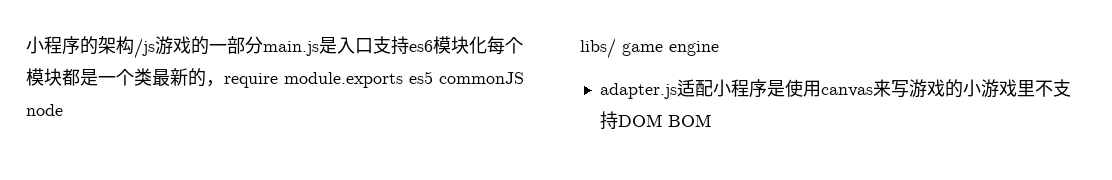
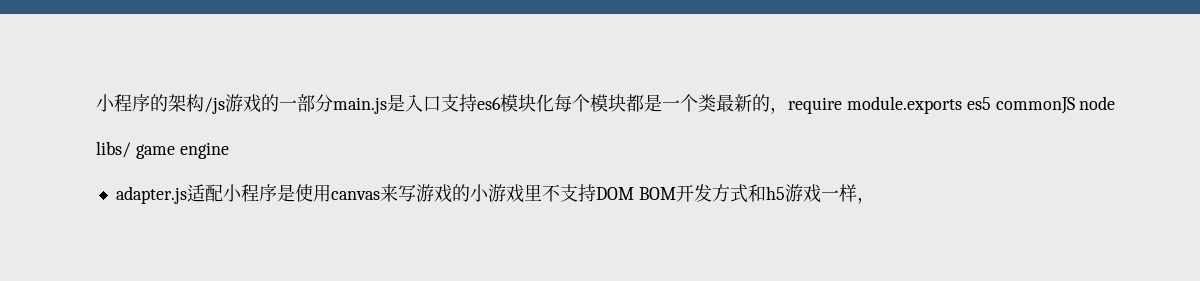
(711, 120) none -> [675,184,875,204] 开发方式和h5游戏一样，

